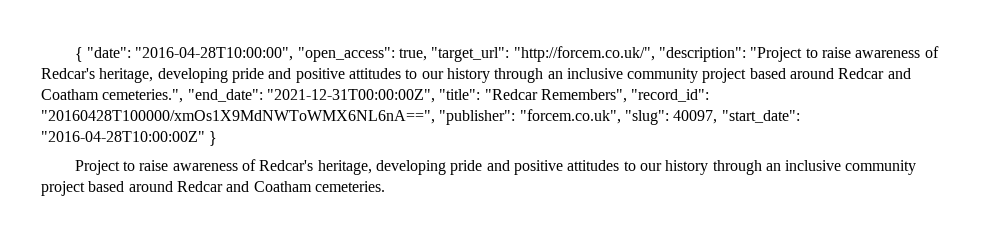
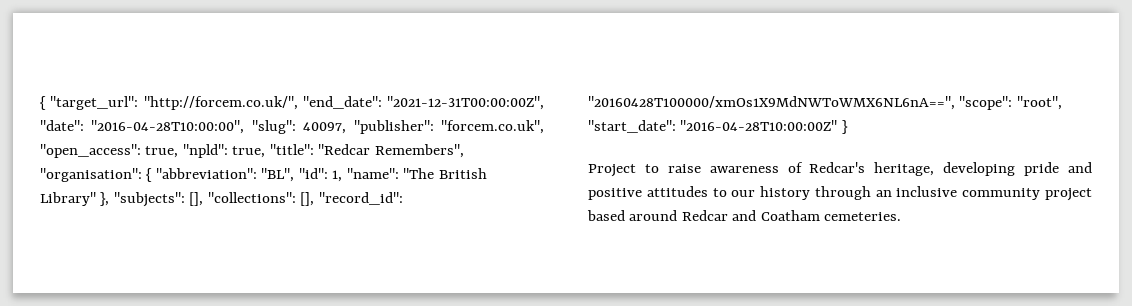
[74,46,939,62] [41,68,911,83] [41,89,710,103] [41,109,718,125] { "date": "2016-04-28T10:00:00", "open_access": true, "target_url": "http://forcem.co.uk/", "description": "Project to raise awareness of Redcar's heritage, developing pride and positive attitudes to our history through an inclusive community project based around Redcar and Coatham cemeteries.", "end_date": "2021-12-31T00:00:00Z", "title": "Redcar Remembers", "record_id": "20160428T100000/xmOs1X9MdNWToWMX6NL6nA==", "publisher": "forcem.co.uk", "slug": 40097, -> [40,96,544,110] [40,120,544,134] [40,144,464,158] [40,168,487,182] [40,192,403,207] [588,96,1062,110] { "target_url": "http://forcem.co.uk/", "end_date": "2021-12-31T00:00:00Z", "date": "2016-04-28T10:00:00", "slug": 40097, "publisher": "forcem.co.uk", "open_access": true, "npld": true, "title": "Redcar Remembers", "organisation": { "abbreviation": "BL", "id": 1, "name": "The British Library" }, "subjects": [], "collections": [], "record_id": "20160428T100000/xmOs1X9MdNWToWMX6NL6nA==", "scope": "root",

